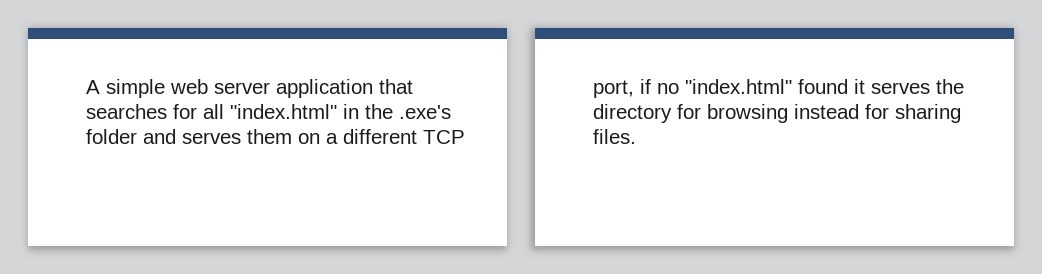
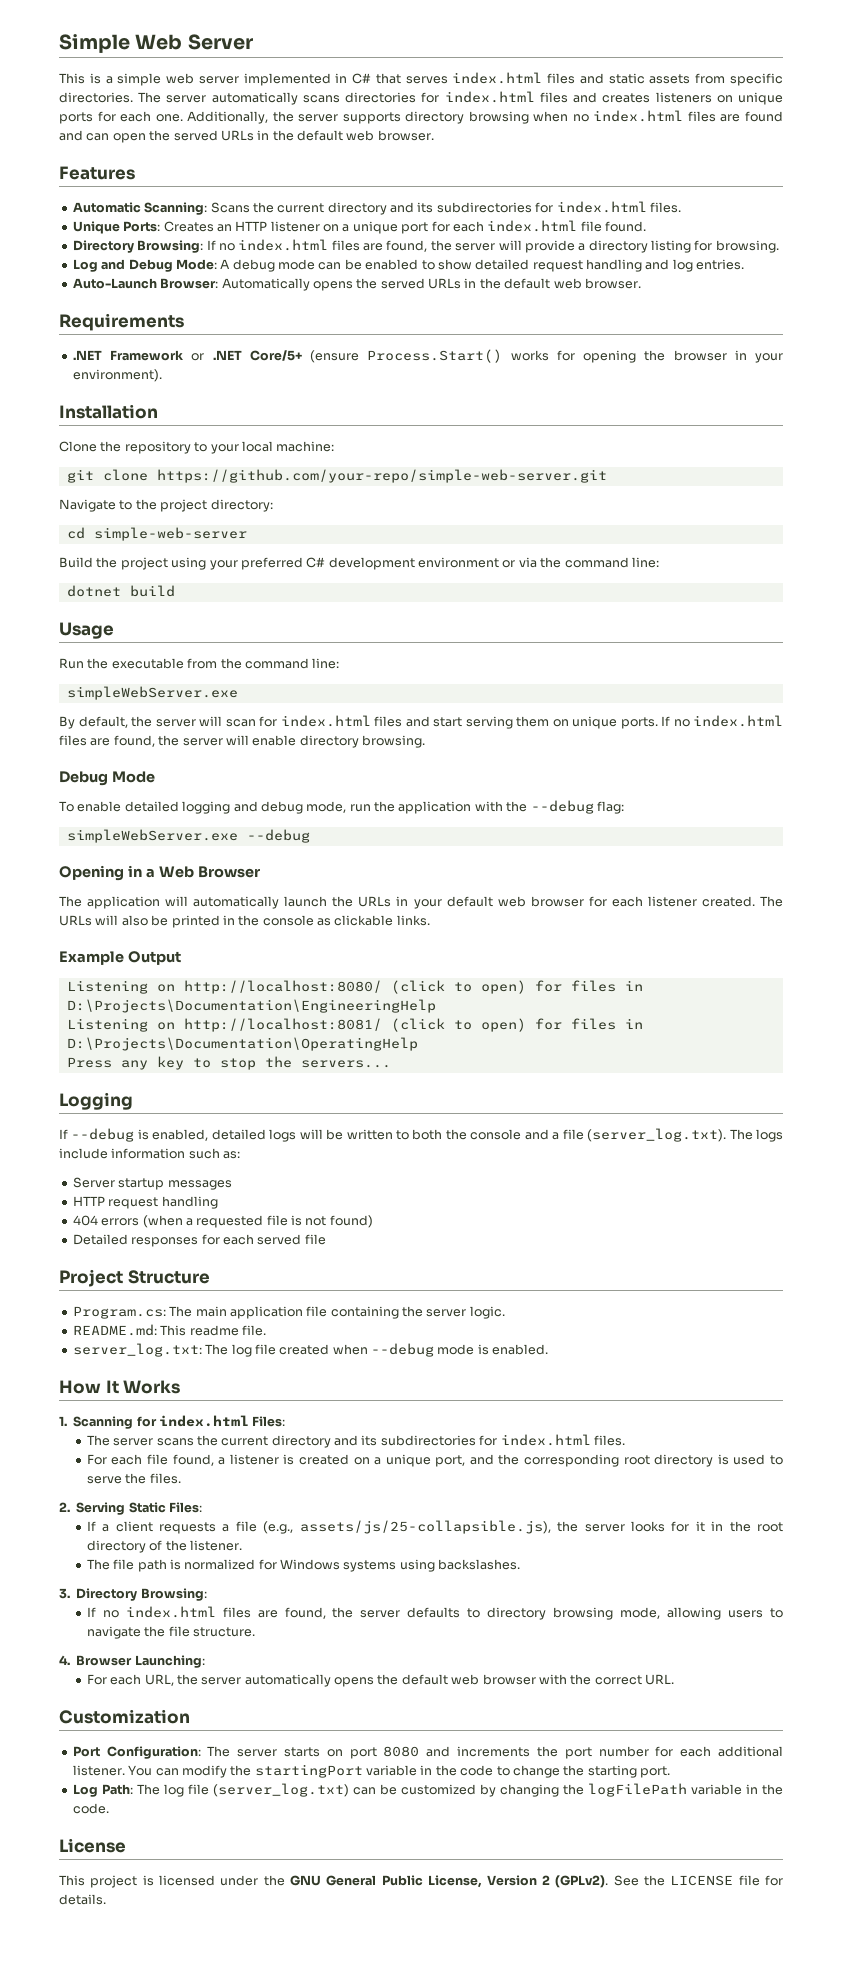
[86,79,413,98] [86,104,451,119] [86,129,465,144] [593,79,964,98] [593,104,961,123] [593,129,636,144] A simple web server application that searches for all "index.html" in the .exe's folder and serves them on a different TCP port, if no "index.html" found it serves the directory for browsing instead for sharing files. -> [59,34,253,53] [59,72,783,86] [59,91,784,105] [59,110,783,124] [59,130,434,143] [59,166,135,180] [72,201,681,215] [72,220,646,234] [72,239,779,253] [72,259,745,272] [72,278,641,291] [59,313,184,331] [72,349,783,363] [72,369,162,382] [59,404,158,419] [59,441,335,454] [66,469,607,483] [59,499,273,512] [66,527,247,541] [59,557,659,570] [66,585,175,597] [59,622,114,639] [59,658,340,669] [66,686,238,700] [59,715,783,729] [59,735,425,748] [59,771,155,786] [59,800,624,814] [66,829,310,843] [59,865,260,881] [59,896,783,909] [59,915,430,928] [59,951,181,965] [66,980,643,994] [66,999,436,1013] [66,1018,643,1032] [66,1037,418,1051] [66,1056,391,1070] [59,1092,133,1110] [59,1128,784,1142] [59,1148,241,1159] [72,1177,232,1190] [72,1196,218,1209] [72,1215,373,1228] [72,1234,326,1247] [59,1269,210,1287] [72,1306,505,1319] [72,1324,266,1336] [72,1343,549,1357] [59,1380,181,1394] [59,1415,286,1429] [86,1434,625,1448] [86,1454,783,1467] [86,1473,181,1484] [59,1502,202,1515] [86,1520,783,1534] [86,1540,242,1553] [86,1559,521,1572] [59,1588,207,1601] [86,1606,784,1620] [86,1626,255,1639] [59,1655,205,1668] [86,1674,675,1687] [59,1709,190,1724] [72,1746,784,1759] [72,1764,670,1778] [72,1783,783,1797] [72,1803,109,1814] [59,1838,126,1853] [59,1875,784,1888] [59,1894,106,1905] Simple Web Server // This is a simple web server implemented in C# that serves index.html files and static assets from specific directories. The server automatically scans directories for index.html files and creates listeners on unique ports for each one. Additionally, the server supports directory browsing when no index.html files are found and can open the served URLs in the default web browser. // Features // Automatic Scanning: Scans the current directory and its subdirectories for index.html files. // Unique Ports: Creates an HTTP listener on a unique port for each index.html file found. // Directory Browsing: If no index.html files are found, the server will provide a directory listing for browsing. // Log and Debug Mode: A debug mode can be enabled to show detailed request handling and log entries. // Auto-Launch Browser: Automatically opens the served URLs in the default web browser. // Requirements // .NET Framework or .NET Core/5+ (ensure Process.Start() works for opening the browser in your environment). // Installation // Clone the repository to your local machine: // git clone https://github.com/your-repo/simple-web-server.git // Navigate to the project directory: // cd simple-web-server // Build the project using your preferred C# development environment or via the command line: // dotnet build // Usage // Run the executable from the command line: // simpleWebServer.exe // By default, the server will scan for index.html files and start serving them on unique ports. If no index.html files are found, the server will enable directory browsing. // Debug Mode // To enable detailed logging and debug mode, run the application with the --debug flag: // simpleWebServer.exe --debug // Opening in a Web Browser // The application will automatically launch the URLs in your default web browser for each listener created. The URLs will also be printed in the console as clickable links. // Example Output // Listening on http://localhost:8080/ (click to open) for files in D:\Projects\Documentation\EngineeringHelp // Listening on http://localhost:8081/ (click to open) for files in D:\Projects\Documentation\OperatingHelp // Press any key to stop the servers... // Logging // If --debug is enabled, detailed logs will be written to both the console and a file (server_log.txt). The logs include information such as: // Server startup messages // HTTP request handling // 404 errors (when a requested file is not found) // Detailed responses for each served file // Project Structure // Program.cs: The main application file containing the server logic. // README.md: This readme file. // server_log.txt: The log file created when --debug mode is enabled. // How It Works // 1. Scanning for index.html Files: // The server scans the current directory and its subdirectories for index.html files. // For each file found, a listener is created on a unique port, and the corresponding root directory is used to serve the files. // 2. Serving Static Files: // If a client requests a file (e.g., assets/js/25-collapsible.js), the server looks for it in the root directory of the listener. // The file path is normalized for Windows systems using backslashes. // 3. Directory Browsing: // If no index.html files are found, the server defaults to directory browsing mode, allowing users to navigate the file structure. // 4. Browser Launching: // For each URL, the server automatically opens the default web browser with the correct URL. // Customization // Port Configuration: The server starts on port 8080 and increments the port number for each additional listener. You can modify the startingPort variable in the code to change the starting port. // Log Path: The log file (server_log.txt) can be customized by changing the logFilePath variable in the code. // License // This project is licensed under the GNU General Public License, Version 2 (GPLv2). See the LICENSE file for details.

